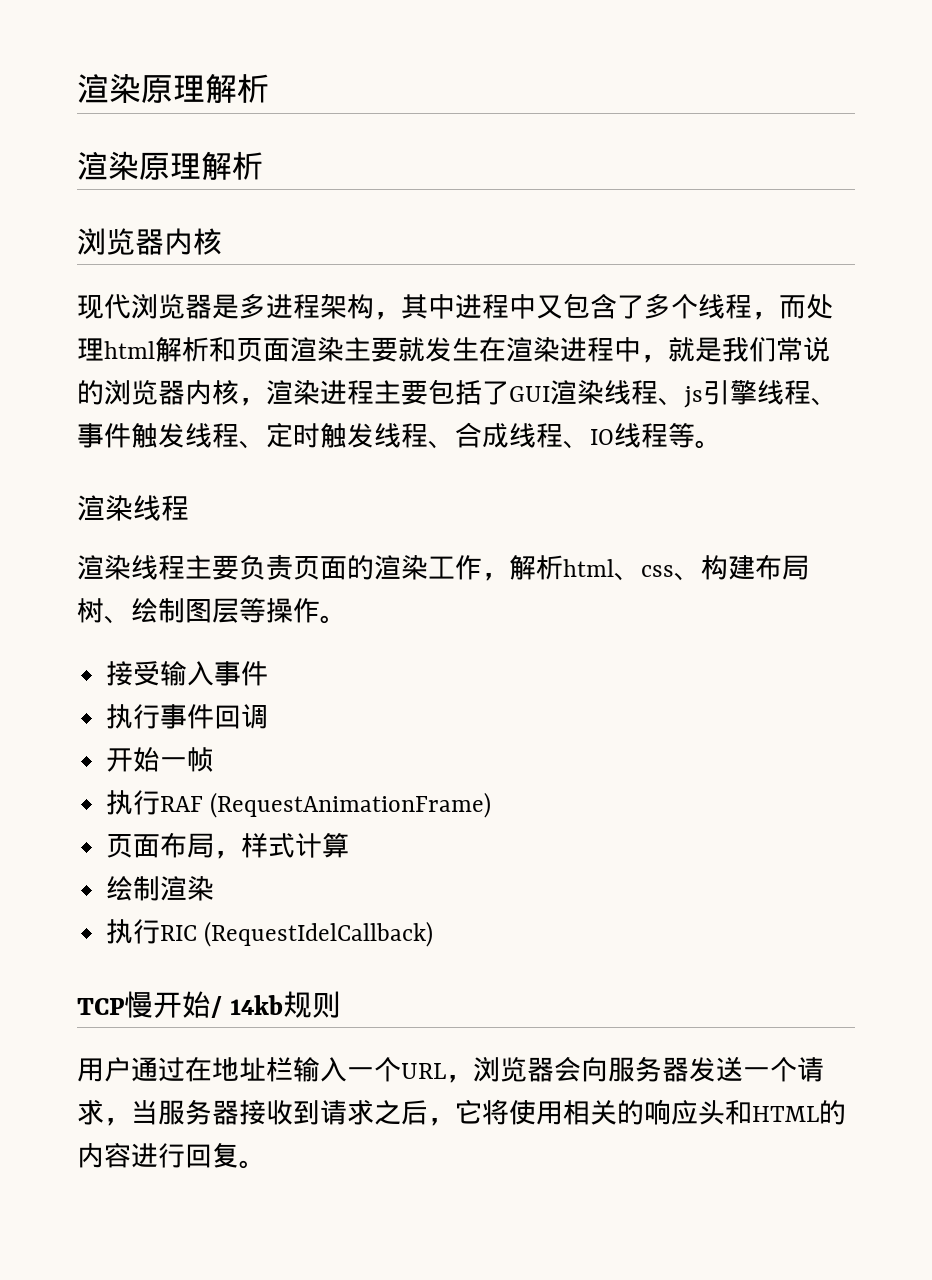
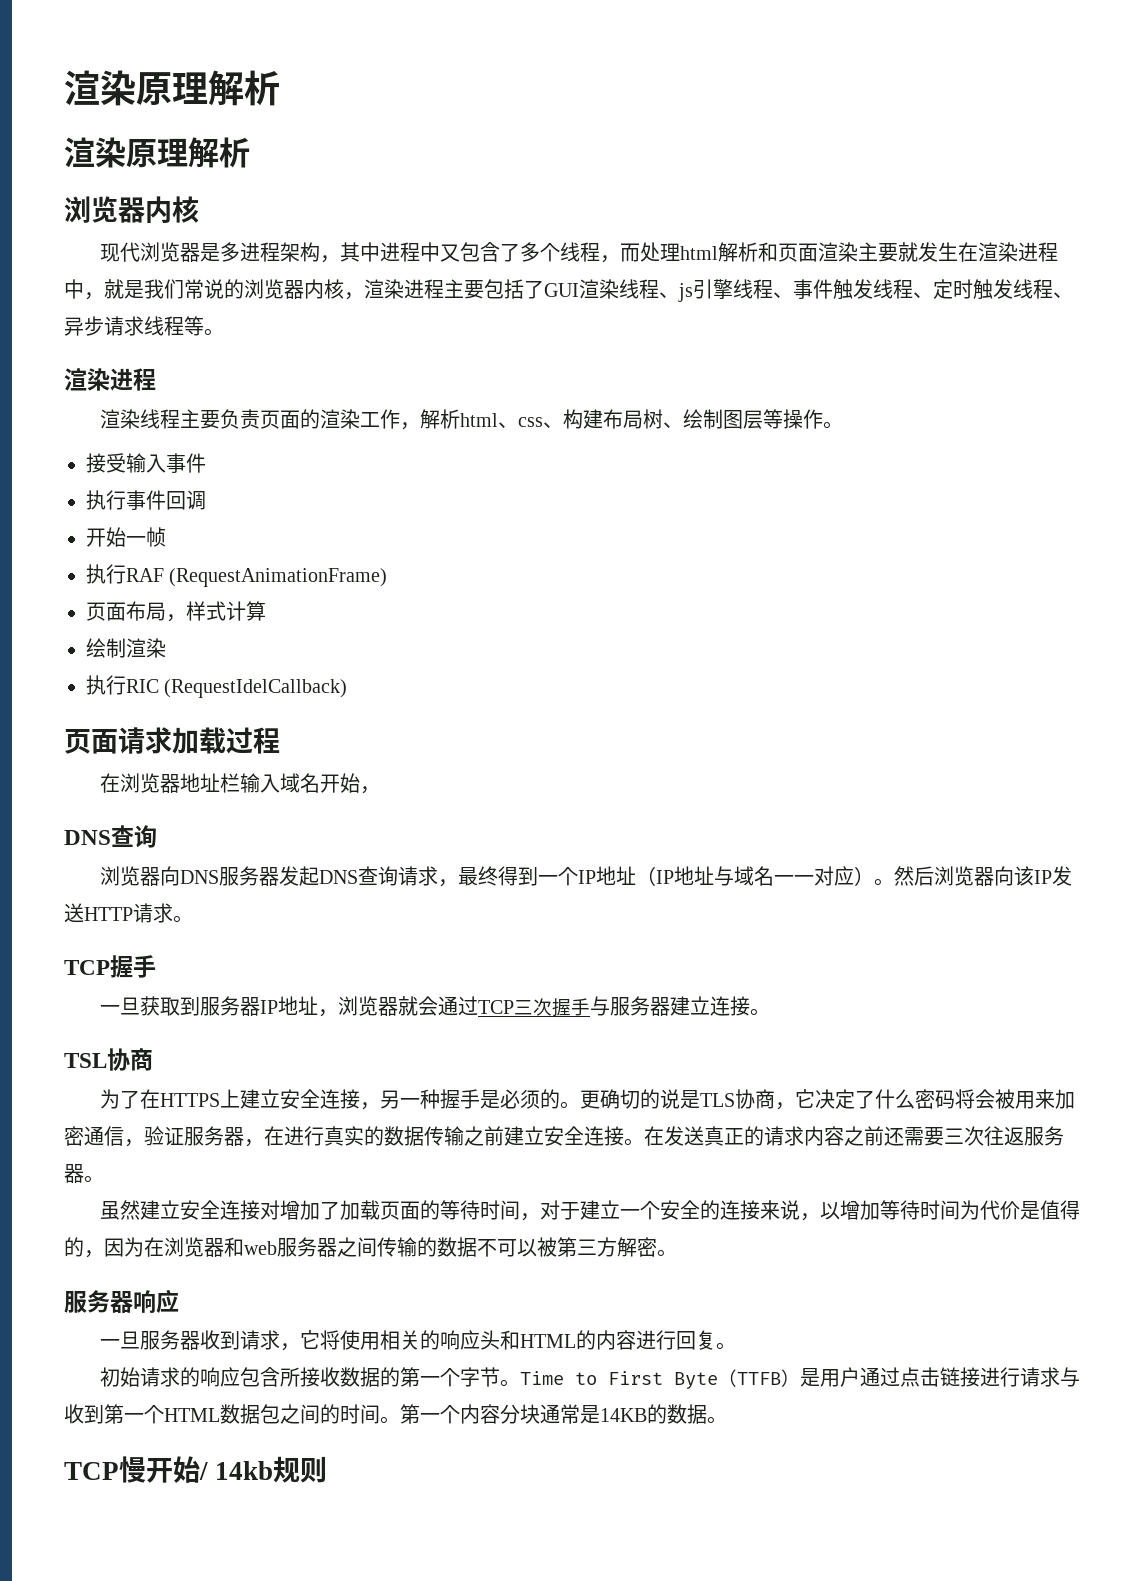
[455,422,614,449] 合成线程、IO -> [64,316,144,336] 异步请求
[133,495,161,521] 线 -> [110,368,133,391] 进
[77,991,341,1018] [77,1056,824,1083] [77,1099,266,1126] TCP慢开始/ 14kb规则 // 用户通过在地址栏输入一个URL，浏览器会向服务器发送一个请求，当服务器接 -> [64,727,280,754] [99,773,380,794] [64,825,157,848] [99,866,1072,887] [64,903,193,923] [64,955,156,978] [99,996,770,1017] [64,1048,153,1071] [99,1089,1075,1110] [64,1126,1064,1147] [64,1164,104,1183] [99,1200,1080,1221] [64,1237,677,1258] [64,1289,179,1314] [99,1330,200,1350] 页面请求加载过程 // 在浏览器地址栏输入域名开始， // DNS查询 // 浏览器向DNS服务器发起DNS查询请求，最终得到一个IP地址（IP地址与域名一一对应）。然后浏览器向该IP发送HTTP请求。 // TCP握手 // 一旦获取到服务器IP地址，浏览器就会通过TCP三次握手与服务器建立连接。 // TSL协商 // 为了在HTTPS上建立安全连接，另一种握手是必须的。更确切的说是TLS协商，它决定了什么密码将会被用来加密通信，验证服务器，在进行真实的数据传输之前建立安全连接。在发送真正的请求内容之前还需要三次往返服务器。 // 虽然建立安全连接对增加了加载页面的等待时间，对于建立一个安全的连接来说，以增加等待时间为代价是值得的，因为在浏览器和web服务器之间传输的数据不可以被第三方解密。 // 服务器响应 // 一旦服务器
[374,1100,428,1125] 之后 -> (280, 1340) none
(266, 1164) none -> [99,1367,1080,1389] [64,1404,727,1424] [64,1456,328,1483] // 初始请求的响应包含所接收数据的第一个字节。Time to First Byte（TTFB）是用户通过点击链接进行请求与收到第一个HTML数据包之间的时间。第一个内容分块通常是14KB的数据。 // TCP慢开始/ 14kb规则

